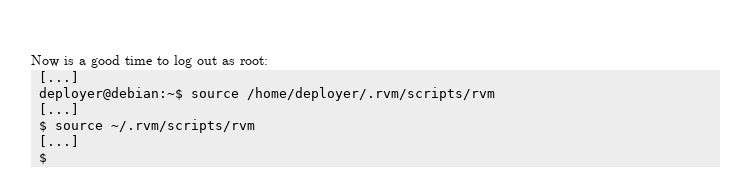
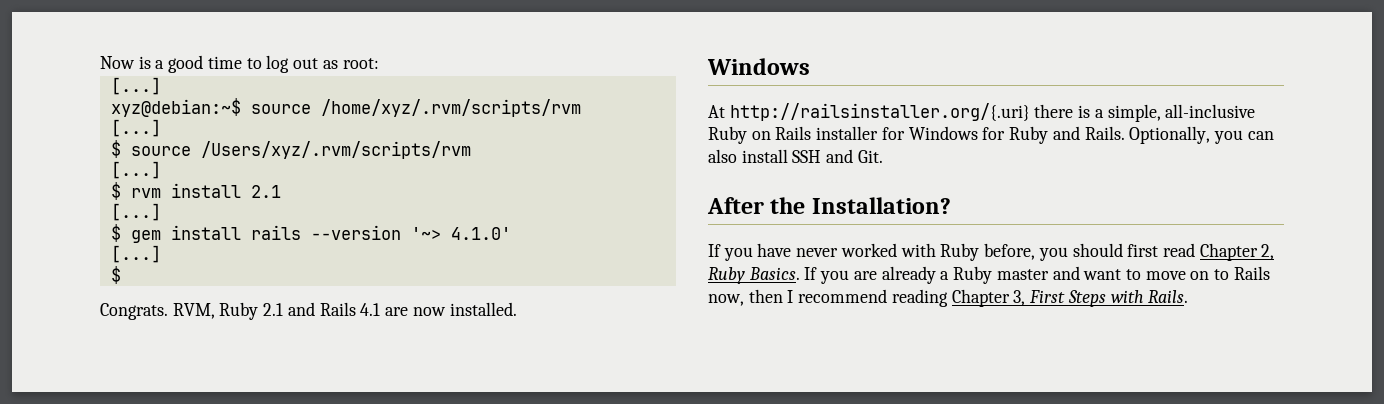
[39,87,496,101] deployer@debian:~$ source /home/deployer/.rvm/scripts/rvm -> [110,98,581,117] xyz@debian:~$ source /home/xyz/.rvm/scripts/rvm
[111,119,256,133] [39,135,80,147] [39,153,48,164] ~/.rvm/scripts/rvm // [...] // $ -> [200,141,471,159] [110,161,161,179] [110,182,281,200] [110,203,161,221] [110,224,511,243] [110,245,161,263] [110,266,121,284] [100,302,517,320] [707,58,810,75] [708,103,1256,122] [708,126,1274,144] [708,149,883,163] [707,197,951,214] [708,243,1275,261] [708,266,1270,284] [708,289,1189,307] /Users/xyz/.rvm/scripts/rvm // [...] // $ rvm install 2.1 // [...] // $ gem install rails --version '~> 4.1.0' // [...] // $ // Congrats. RVM, Ruby 2.1 and Rails 4.1 are now installed. // Windows // At http://railsinstaller.org/{.uri} there is a simple, all-inclusive Ruby on Rails installer for Windows for Ruby and Rails. Optionally, you can also install SSH and Git. // After the Installation? // If you have never worked with Ruby before, you should first read Chapter 2, Ruby Basics. If you are already a Ruby master and want to move on to Rails now, then I recommend reading Chapter 3, First Steps with Rails.

